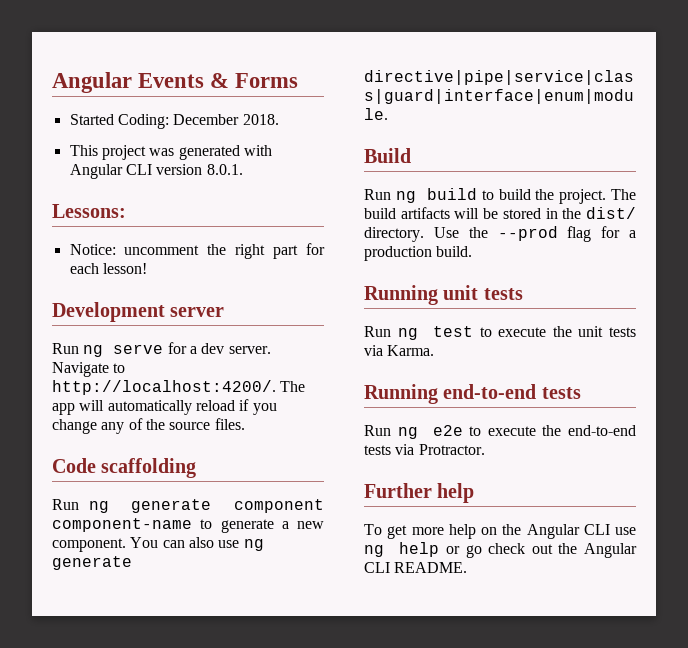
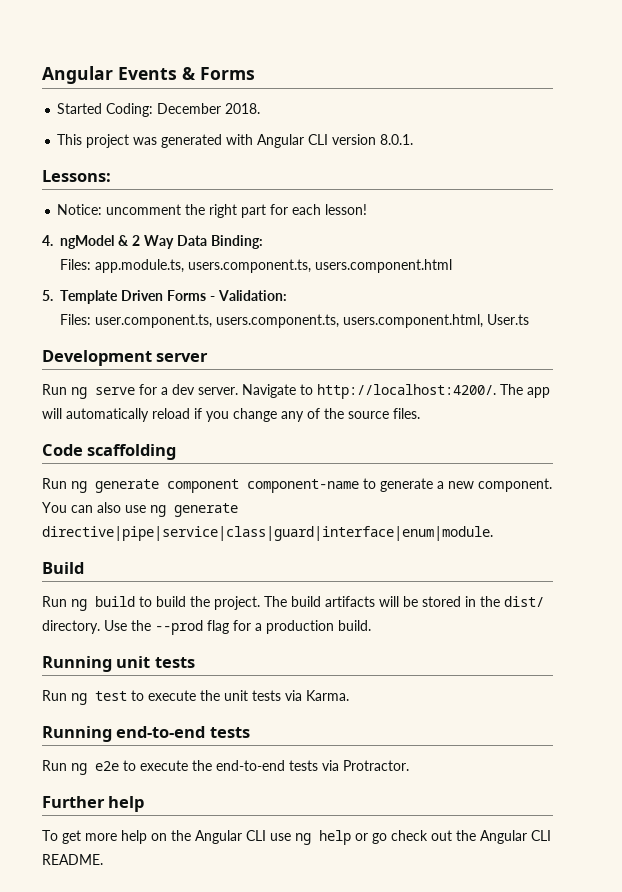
(147, 268) none -> [42,235,264,249] [60,259,453,273] [42,290,288,304] [60,314,530,328] // 4. ngModel & 2 Way Data Binding: // Files: app.module.ts, users.component.ts, users.component.html // 5. Template Driven Forms - Validation: // Files: user.component.ts, users.component.ts, users.component.html, User.ts

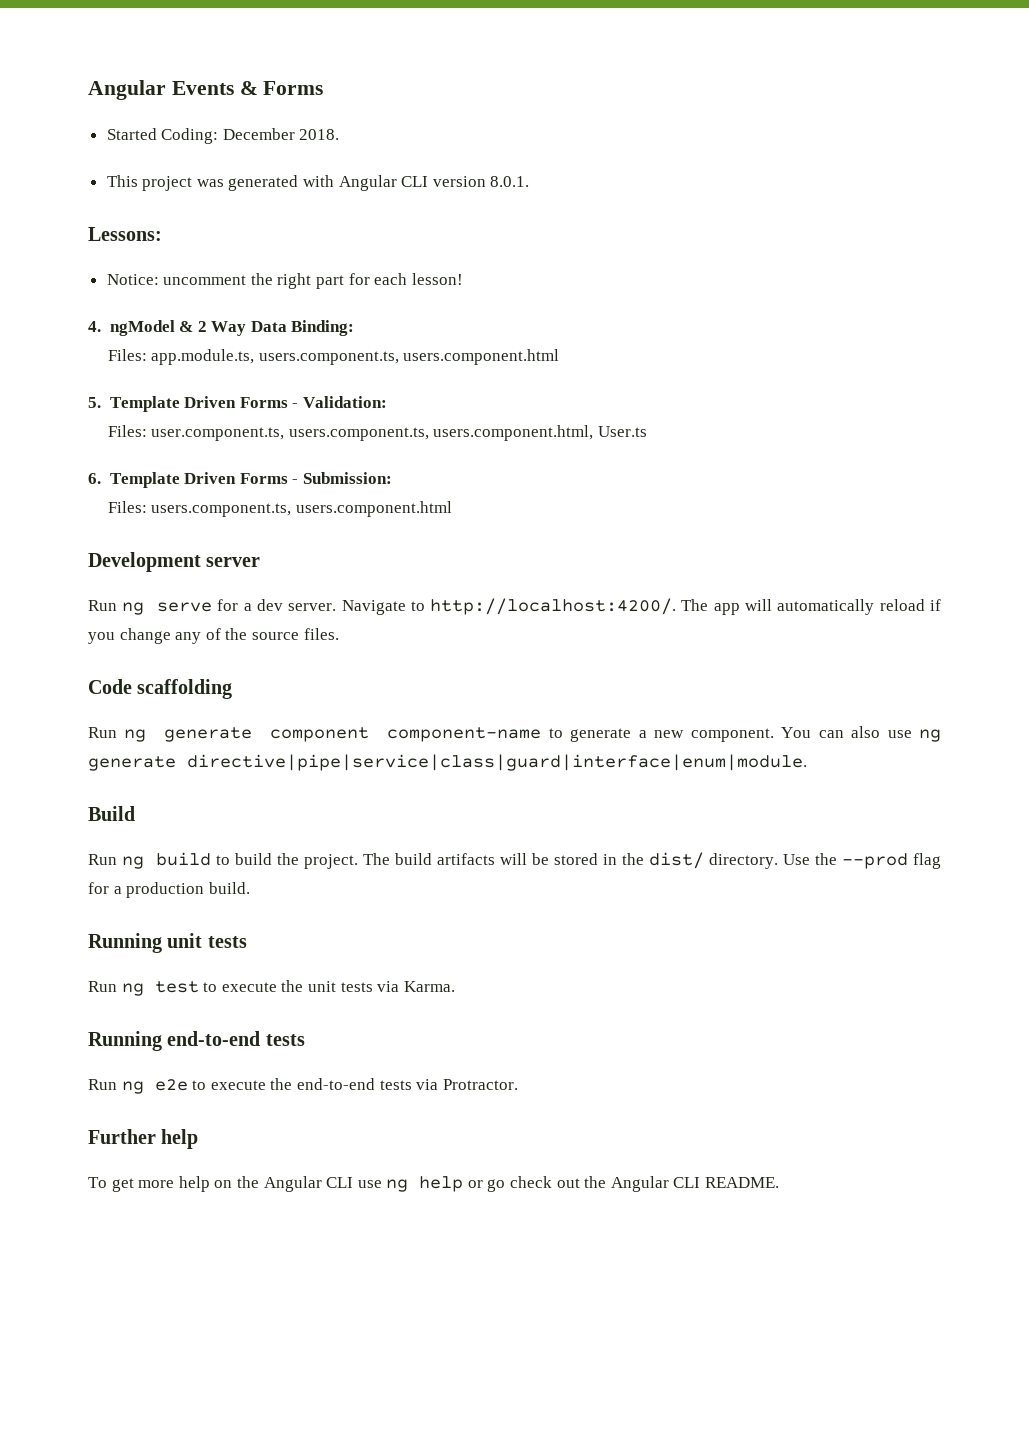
(530, 319) none -> [88,472,392,488] [107,501,452,517] // 6. Template Driven Forms - Submission: // Files: users.component.ts, users.component.html

